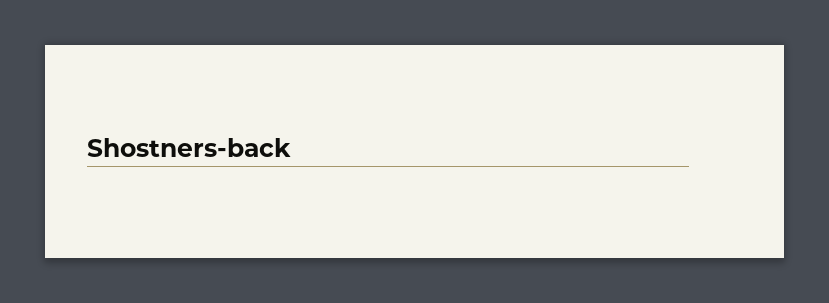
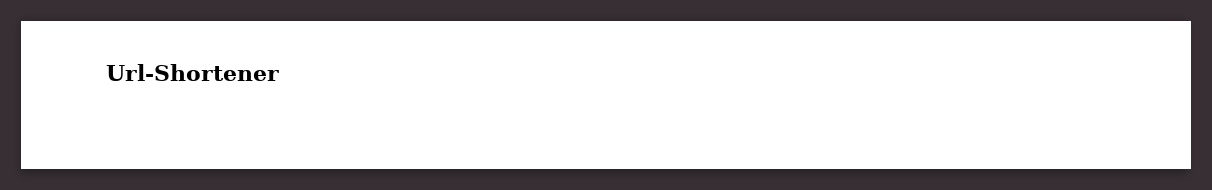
[87,138,291,157] Shostners-back -> [106,64,279,81] Url-Shortener

